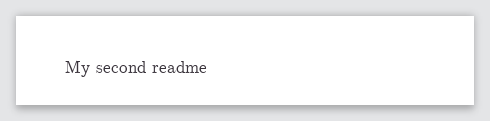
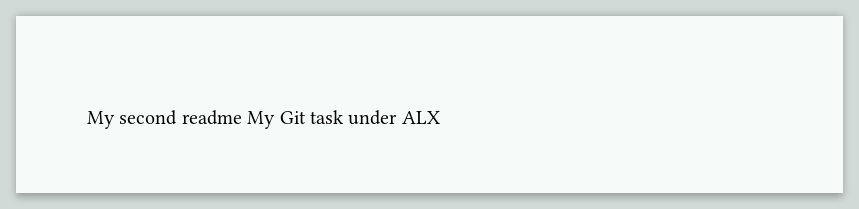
(207, 67) none -> [247,110,440,129] My Git task under ALX

